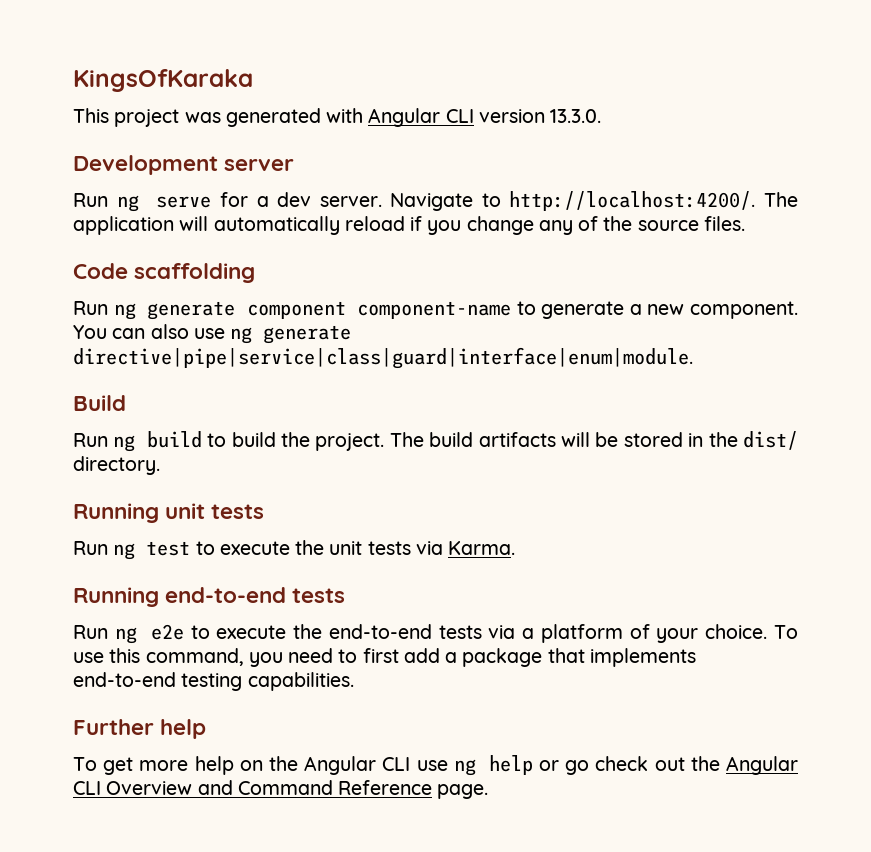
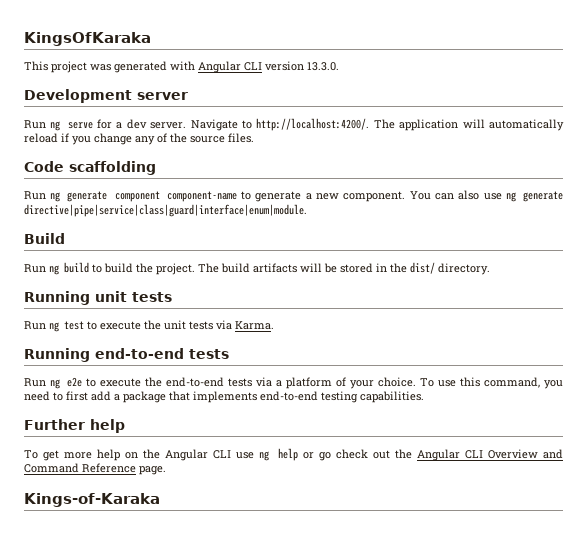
(489, 791) none -> [24,493,160,507] // Kings-of-Karaka

